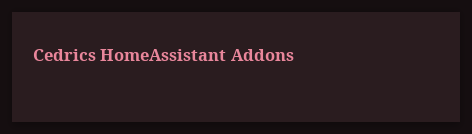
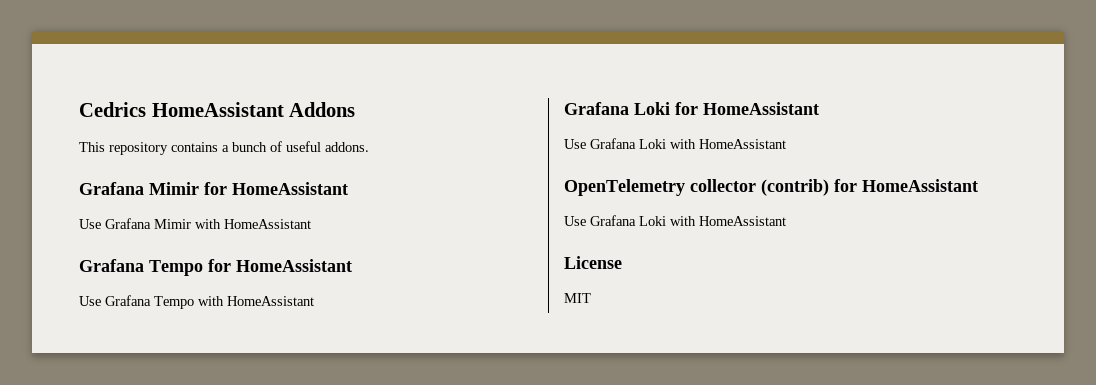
(294, 55) none -> [79,141,369,155] [79,182,348,195] [79,218,311,229] [79,259,352,276] [79,295,314,309] [564,102,819,115] [564,138,786,149] [564,179,978,196] [564,215,786,226] [564,256,622,269] [564,293,591,303] // This repository contains a bunch of useful addons. // Grafana Mimir for HomeAssistant // Use Grafana Mimir with HomeAssistant // Grafana Tempo for HomeAssistant // Use Grafana Tempo with HomeAssistant // Grafana Loki for HomeAssistant // Use Grafana Loki with HomeAssistant // OpenTelemetry collector (contrib) for HomeAssistant // Use Grafana Loki with HomeAssistant // License // MIT

